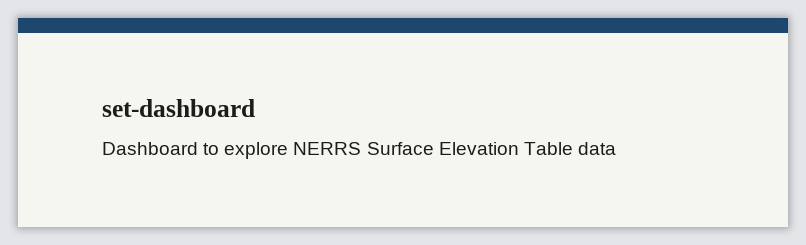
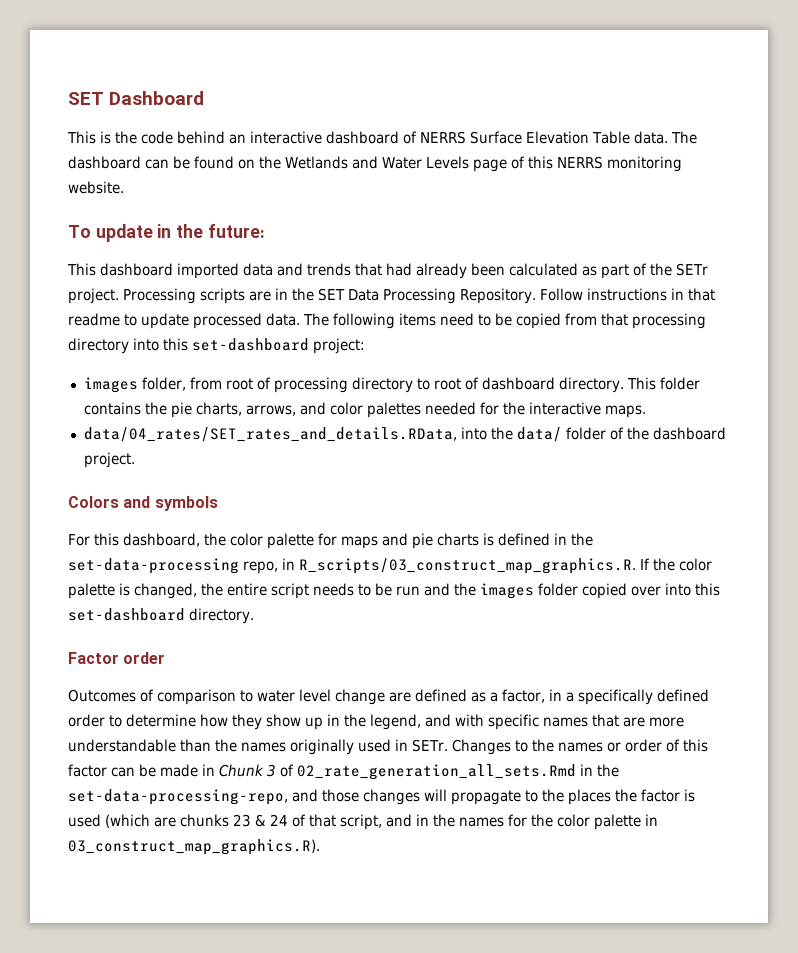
[102,99,255,117] [102,142,616,159] set-dashboard // Dashboard to explore NERRS Surface Elevation Table data -> [68,91,205,105] [67,131,697,144] [68,156,682,172] [68,181,124,194] [68,224,265,242] [67,263,708,279] [68,288,715,304] [68,313,706,329] [68,338,365,354] [83,377,700,393] [83,402,646,418] [83,427,726,442] [83,452,135,468] [68,496,218,511] [68,533,593,549] [68,558,712,574] [68,583,720,599] [68,608,254,624] [68,652,166,664] [68,689,709,705] [68,714,684,730] [68,739,708,755] [68,764,619,780] [68,789,695,805] [68,814,658,830] [68,839,320,855] SET Dashboard // This is the code behind an interactive dashboard of NERRS Surface Elevation Table data. The dashboard can be found on the Wetlands and Water Levels page of this NERRS monitoring website. // To update in the future: // This dashboard imported data and trends that had already been calculated as part of the SETr project. Processing scripts are in the SET Data Processing Repository. Follow instructions in that readme to update processed data. The following items need to be copied from that processing directory into this set-dashboard project: // images folder, from root of processing directory to root of dashboard directory. This folder contains the pie charts, arrows, and color palettes needed for the interactive maps. // data/04_rates/SET_rates_and_details.RData, into the data/ folder of the dashboard project. // Colors and symbols // For this dashboard, the color palette for maps and pie charts is defined in the set-data-processing repo, in R_scripts/03_construct_map_graphics.R. If the color palette is changed, the entire script needs to be run and the images folder copied over into this set-dashboard directory. // Factor order // Outcomes of comparison to water level change are defined as a factor, in a specifically defined order to determine how they show up in the legend, and with specific names that are more understandable than the names originally used in SETr. Changes to the names or order of this factor can be made in Chunk 3 of 02_rate_generation_all_sets.Rmd in the set-data-processing-repo, and those changes will propagate to the places the factor is used (which are chunks 23 & 24 of that script, and in the names for the color palette in 03_construct_map_graphics.R).

